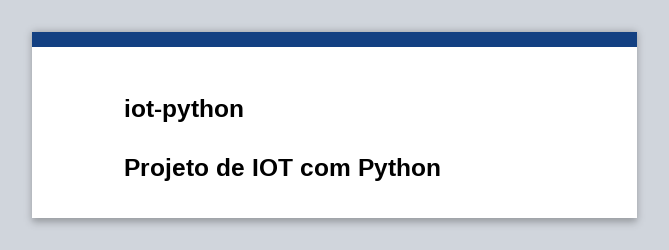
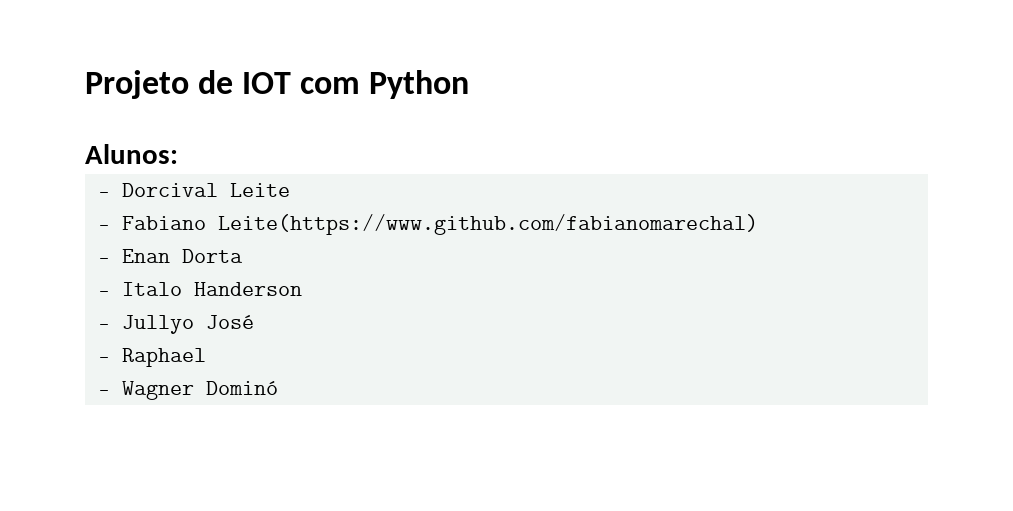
[124,99,244,122] iot-python // -> (85, 84) none
(441, 169) none -> [85,144,178,164] [97,183,290,197] [97,214,758,235] [97,249,243,263] [97,282,302,296] [97,315,254,334] [97,348,206,367] [97,381,278,400] // Alunos: // - Dorcival Leite // - Fabiano Leite(https://www.github.com/fabianomarechal) // - Enan Dorta // - Italo Handerson // - Jullyo José // - Raphael // - Wagner Dominó

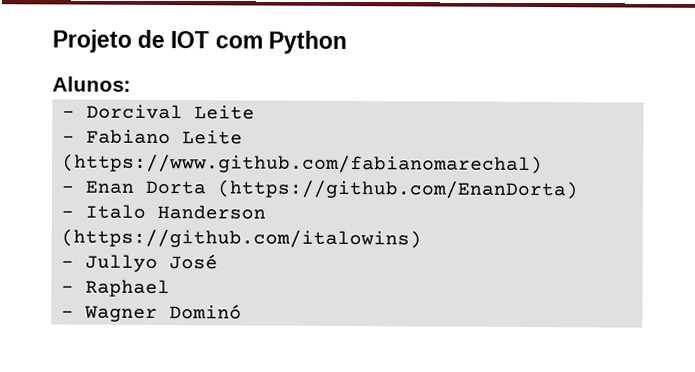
[217,214,758,235] Leite(https://www.github.com/fabianomarechal) -> [181,130,243,145] [61,153,543,175] Leite (https://www.github.com/fabianomarechal)
(243, 256) none -> [216,179,579,200] (https://github.com/EnanDorta)
(302, 289) none -> [60,228,422,249] (https://github.com/italowins)

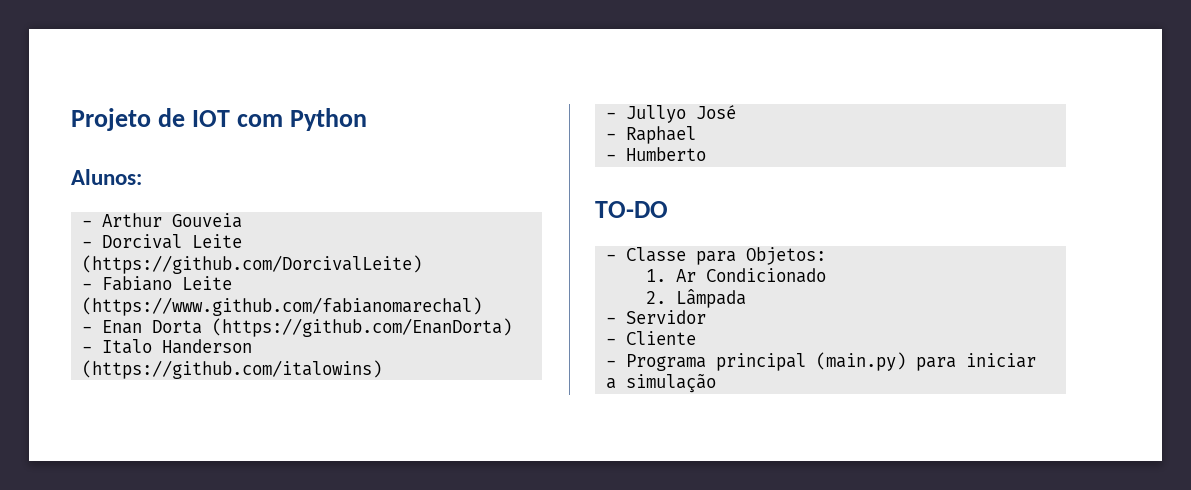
(131, 84) none -> [82,213,243,228] // - Arthur Gouveia
(255, 112) none -> [82,255,423,274] (https://github.com/DorcivalLeite)
[83,304,242,322] Wagner Dominó -> [626,147,707,161] [595,201,668,218] [606,247,827,265] [646,268,827,283] [646,289,747,308] [606,310,707,324] [606,331,697,345] [606,352,1037,371] [606,373,717,393] Humberto // TO-DO // - Classe para Objetos: // 1. Ar Condicionado // 2. Lâmpada // - Servidor // - Cliente // - Programa principal (main.py) para iniciar a simulação

